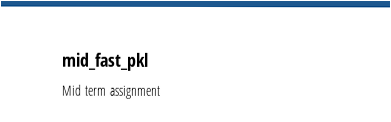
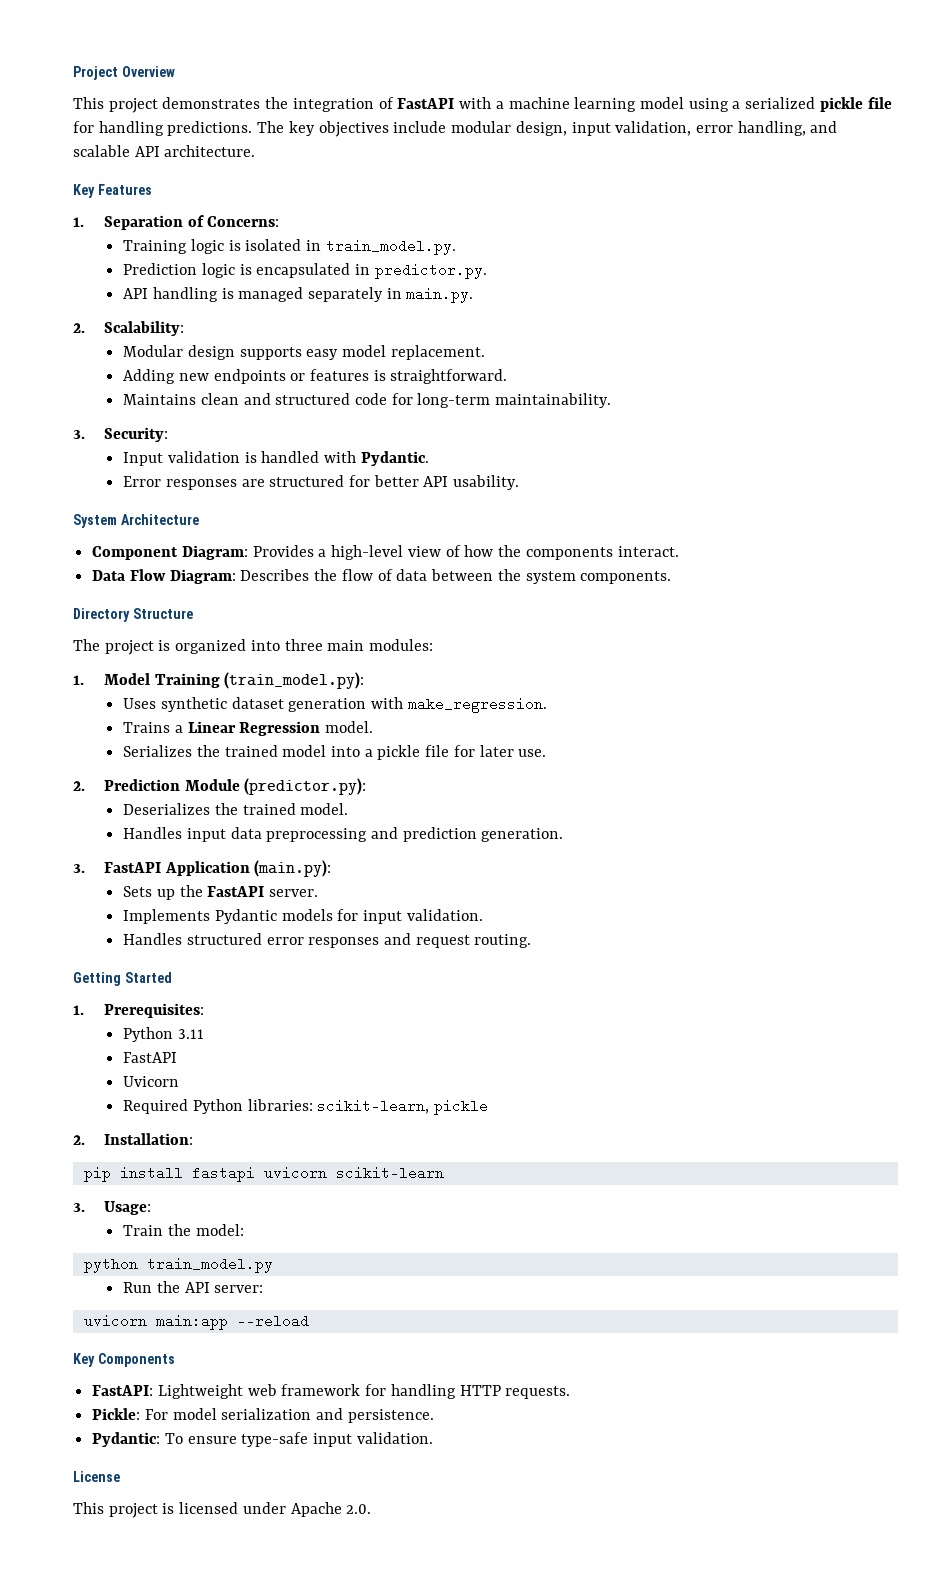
[61,52,149,71] [61,84,160,99] mid_fast_pkl // Mid term assignment -> [73,66,175,80] [73,97,892,113] [73,121,838,137] [73,145,256,157] [73,184,152,198] [73,215,280,230] [123,239,456,255] [123,263,487,279] [123,287,474,303] [73,321,184,336] [123,345,485,360] [123,369,508,384] [123,393,612,408] [73,427,168,442] [123,451,429,466] [123,475,520,490] [73,514,199,528] [92,545,679,560] [92,569,672,584] [73,608,193,622] [73,639,434,655] [73,672,365,689] [123,697,547,713] [123,721,373,736] [123,745,547,760] [73,778,367,795] [123,803,349,815] [123,827,564,842] [73,860,332,877] [123,885,318,900] [123,909,483,924] [123,933,532,948] [73,972,172,986] [73,1003,204,1018] [123,1027,204,1042] [123,1052,178,1063] [123,1076,180,1087] [123,1099,488,1115] [73,1133,193,1145] [83,1166,444,1182] [73,1201,151,1215] [123,1224,244,1236] [83,1257,273,1273] [123,1281,264,1293] [83,1314,309,1330] [73,1353,175,1367] [92,1384,571,1399] [92,1408,434,1423] [92,1432,433,1447] [73,1471,120,1482] [73,1502,372,1518] Project Overview // This project demonstrates the integration of FastAPI with a machine learning model using a serialized pickle file for handling predictions. The key objectives include modular design, input validation, error handling, and scalable API architecture. // Key Features // 1. Separation of Concerns: // Training logic is isolated in train_model.py. // Prediction logic is encapsulated in predictor.py. // API handling is managed separately in main.py. // 2. Scalability: // Modular design supports easy model replacement. // Adding new endpoints or features is straightforward. // Maintains clean and structured code for long-term maintainability. // 3. Security: // Input validation is handled with Pydantic. // Error responses are structured for better API usability. // System Architecture // Component Diagram: Provides a high-level view of how the components interact. // Data Flow Diagram: Describes the flow of data between the system components. // Directory Structure // The project is organized into three main modules: // 1. Model Training (train_model.py): // Uses synthetic dataset generation with make_regression. // Trains a Linear Regression model. // Serializes the trained model into a pickle file for later use. // 2. Prediction Module (predictor.py): // Deserializes the trained model. // Handles input data preprocessing and prediction generation. // 3. FastAPI Application (main.py): // Sets up the FastAPI server. // Implements Pydantic models for input validation. // Handles structured error responses and request routing. // Getting Started // 1. Prerequisites: // Python 3.11 // FastAPI // Uvicorn // Required Python libraries: scikit-learn, pickle // 2. Installation: // pip install fastapi uvicorn scikit-learn // 3. Usage: // Train the model: // python train_model.py // Run the API server: // uvicorn main:app --reload // Key Components // FastAPI: Lightweight web framework for handling HTTP requests. // Pickle: For model serialization and persistence. // Pydantic: To ensure type-safe input validation. // License // This project is licensed under Apache 2.0.

